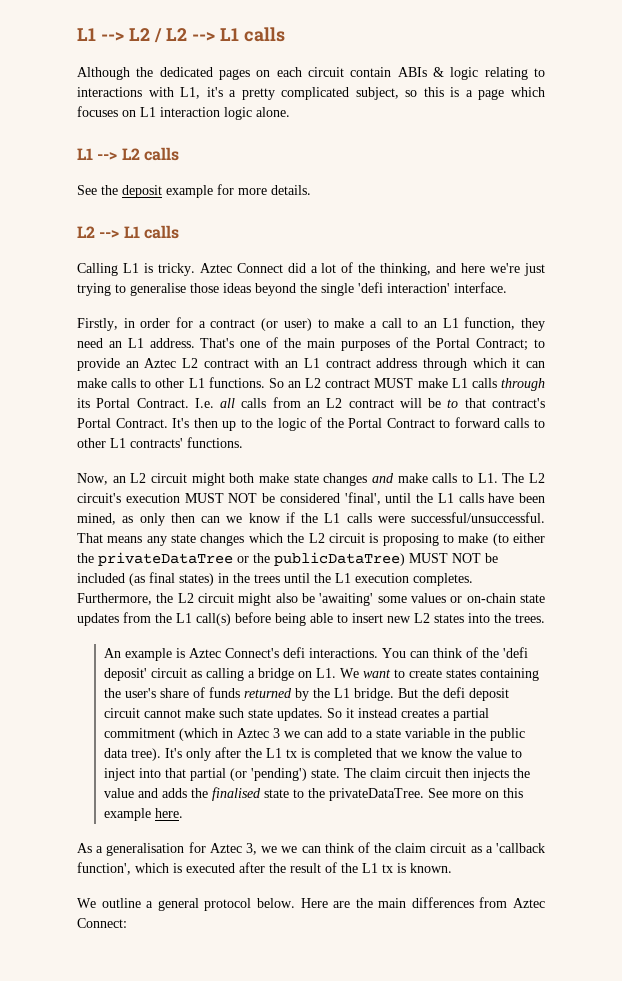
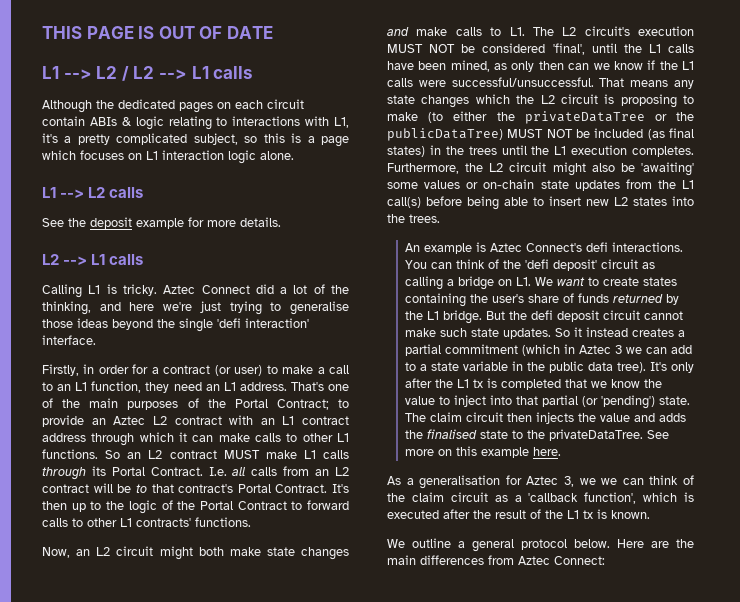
(77, 34) none -> [42,26,273,39] THIS PAGE IS OUT OF DATE //

